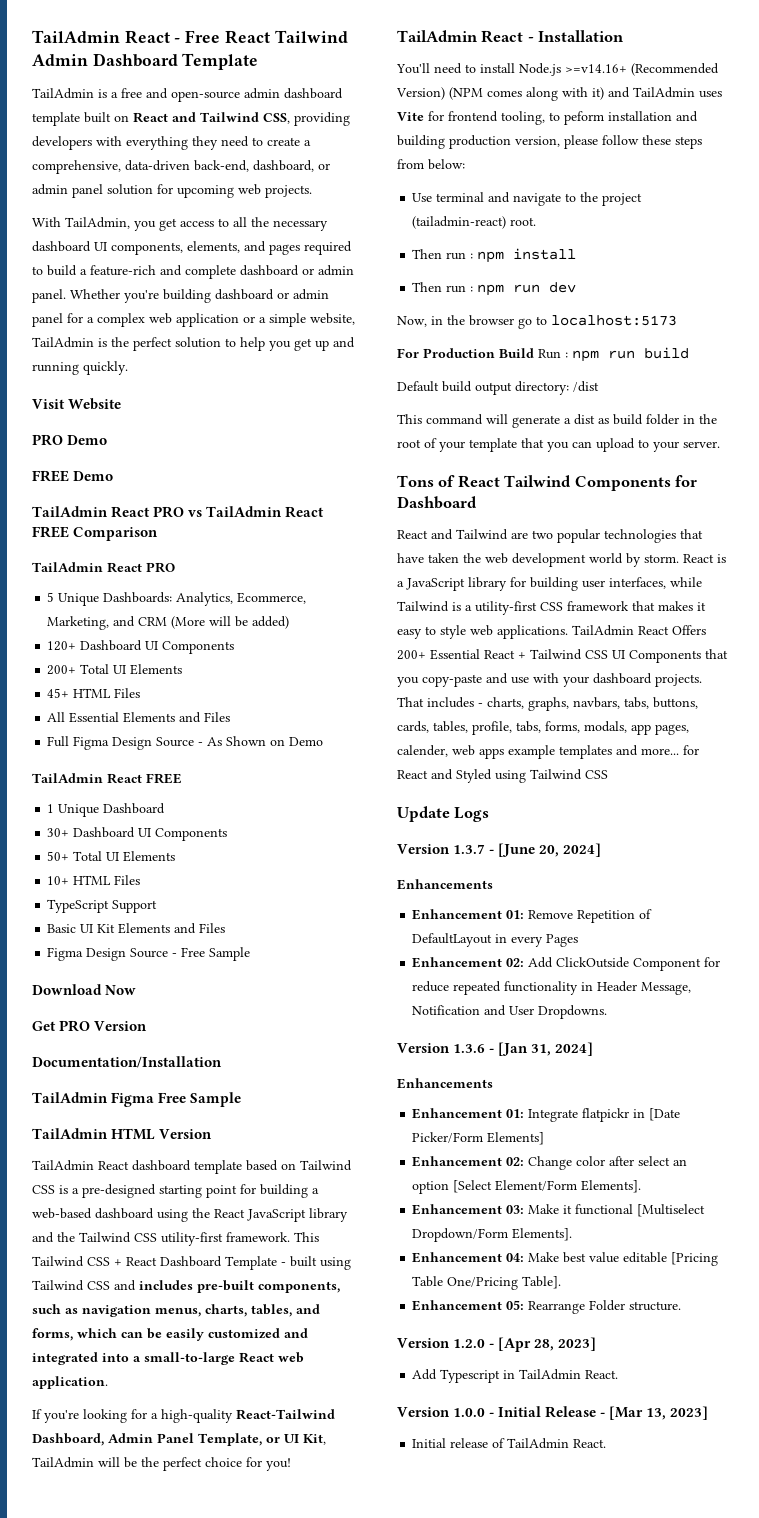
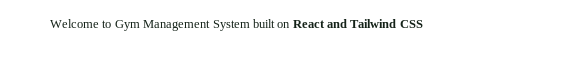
[32,30,348,44] [32,53,259,70] [32,88,343,102] [32,112,80,126] TailAdmin React - Free React Tailwind Admin Dashboard Template // TailAdmin is a free and open-source admin dashboard template -> [50,19,250,31] Welcome to Gym Management System
[263,112,350,126] [32,136,311,150] [32,160,330,174] [32,184,312,198] [32,217,328,231] [32,241,352,255] [32,265,354,279] [32,289,329,303] [32,313,355,327] [32,337,355,351] [32,361,128,375] [32,398,122,410] [32,434,108,446] [32,470,114,482] [32,506,325,518] [32,526,159,541] [32,562,175,573] [47,592,307,606] [47,616,290,630] [47,640,235,654] [47,664,183,675] [47,688,141,698] [47,712,231,723] [47,736,324,750] [32,773,182,784] [47,803,166,817] [47,827,228,841] [47,851,176,862] [47,875,141,885] [47,899,158,913] [47,923,226,934] [47,947,251,961] [32,984,137,995] [32,1020,148,1032] [32,1056,222,1068] [32,1092,242,1107] [32,1128,213,1140] [32,1160,352,1174] [32,1184,319,1198] [32,1208,348,1222] [32,1232,319,1246] [32,1256,351,1270] [32,1280,340,1293] [32,1304,320,1317] [32,1328,308,1341] [32,1352,304,1365] [32,1376,108,1389] [32,1409,335,1423] [32,1433,326,1446] [32,1457,291,1471] [397,30,625,43] [396,63,719,76] [396,87,722,101] [397,111,698,125] [397,135,702,149] [397,159,465,170] [412,192,643,206] [412,216,537,229] [412,248,577,263] [412,282,577,296] [397,315,677,329] [397,347,689,362] [397,381,599,395] [397,414,717,428] [397,438,720,452] [397,475,698,491] [397,496,477,509] [397,529,703,543] [397,553,726,567] [397,577,702,591] [397,601,706,615] [397,625,706,639] [397,649,728,663] [397,673,702,687] [397,697,698,711] [397,721,689,735] [397,745,699,759] [397,769,608,783] [397,806,490,822] [397,843,602,857] [397,879,493,890] [412,909,653,923] [412,933,579,947] [412,957,721,971] [412,981,692,995] [412,1005,608,1019] [397,1042,594,1056] [397,1078,493,1089] [412,1108,681,1122] [412,1132,545,1145] [412,1156,688,1170] [412,1180,642,1194] [412,1204,706,1217] [412,1228,573,1242] [412,1252,719,1266] [412,1276,562,1290] [412,1300,682,1314] [397,1337,597,1352] [412,1369,619,1383] [397,1406,709,1420] [412,1438,607,1449] CSS, providing developers with everything they need to create a comprehensive, data-driven back-end, dashboard, or admin panel solution for upcoming web projects. // With TailAdmin, you get access to all the necessary dashboard UI components, elements, and pages required to build a feature-rich and complete dashboard or admin panel. Whether you're building dashboard or admin panel for a complex web application or a simple website, TailAdmin is the perfect solution to help you get up and running quickly. // Visit Website // PRO Demo // FREE Demo // TailAdmin React PRO vs TailAdmin React FREE Comparison // TailAdmin React PRO // 5 Unique Dashboards: Analytics, Ecommerce, Marketing, and CRM (More will be added) // 120+ Dashboard UI Components // 200+ Total UI Elements // 45+ HTML Files // All Essential Elements and Files // Full Figma Design Source - As Shown on Demo // TailAdmin React FREE // 1 Unique Dashboard // 30+ Dashboard UI Components // 50+ Total UI Elements // 10+ HTML Files // TypeScript Support // Basic UI Kit Elements and Files // Figma Design Source - Free Sample // Download Now // Get PRO Version // Documentation/Installation // TailAdmin Figma Free Sample // TailAdmin HTML Version // TailAdmin React dashboard template based on Tailwind CSS is a pre-designed starting point for building a web-based dashboard using the React JavaScript library and the Tailwind CSS utility-first framework. This Tailwind CSS + React Dashboard Template - built using Tailwind CSS and includes pre-built components, such as navigation menus, charts, tables, and forms, which can be easily customized and integrated into a small-to-large React web application. // If you're looking for a high-quality React-Tailwind Dashboard, Admin Panel Template, or UI Kit, TailAdmin will be the perfect choice for you! // TailAdmin React - Installation // You'll need to install Node.js >=v14.16+ (Recommended Version) (NPM comes along with it) and TailAdmin uses Vite for frontend tooling, to peform installation and building production version, please follow these steps from below: // Use terminal and navigate to the project (tailadmin-react) root. // Then run : npm install // Then run : npm run dev // Now, in the browser go to localhost:5173 // For Production Build Run : npm run build // Default build output directory: /dist // This command will generate a dist as build folder in the root of your template that you can upload to your server. // Tons of React Tailwind Components for Dashboard // React and Tailwind are two popular technologies that have taken the web development world by storm. React is a JavaScript library for building user interfaces, while Tailwind is a utility-first CSS framework that makes it easy to style web applications. TailAdmin React Offers 200+ Essential React + Tailwind CSS UI Components that you copy-paste and use with your dashboard projects. That includes - charts, graphs, navbars, tabs, buttons, cards, tables, profile, tabs, forms, modals, app pages, calender, web apps example templates and more... for React and Styled using Tailwind CSS // Update Logs // Version 1.3.7 - [June 20, 2024] // Enhancements // Enhancement 01: Remove Repetition of DefaultLayout in every Pages // Enhancement 02: Add ClickOutside Component for reduce repeated functionality in Header Message, Notification and User Dropdowns. // Version 1.3.6 - [Jan 31, 2024] // Enhancements // Enhancement 01: Integrate flatpickr in [Date Picker/Form Elements] // Enhancement 02: Change color after select an option [Select Element/Form Elements]. // Enhancement 03: Make it functional [Multiselect Dropdown/Form Elements]. // Enhancement 04: Make best value editable [Pricing Table One/Pricing Table]. // Enhancement 05: Rearrange Folder structure. // Version 1.2.0 - [Apr 28, 2023] // Add Typescript in TailAdmin React. // Version 1.0.0 - Initial Release - [Mar 13, 2023] // Initial release of TailAdmin React. -> [399,20,423,28] CSS

